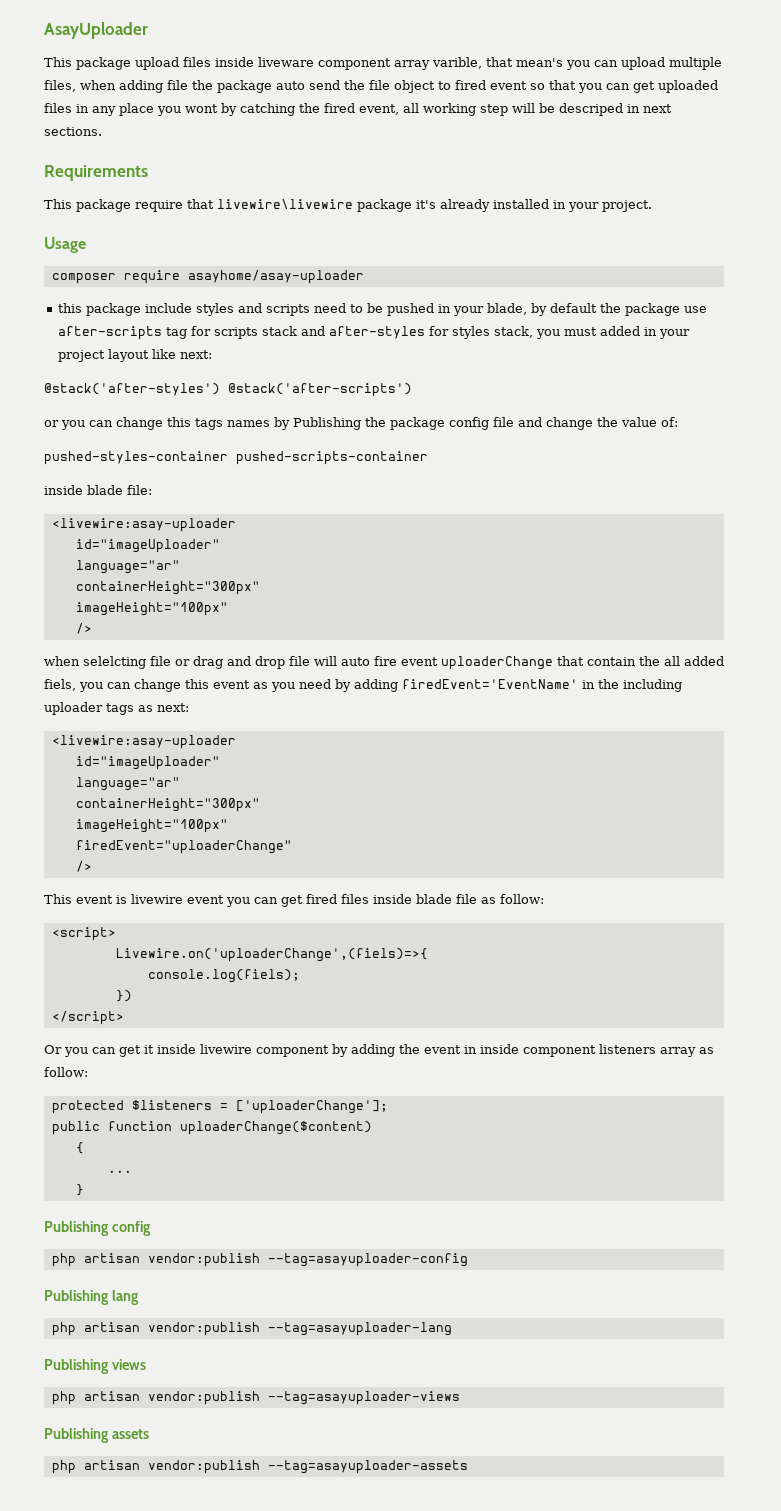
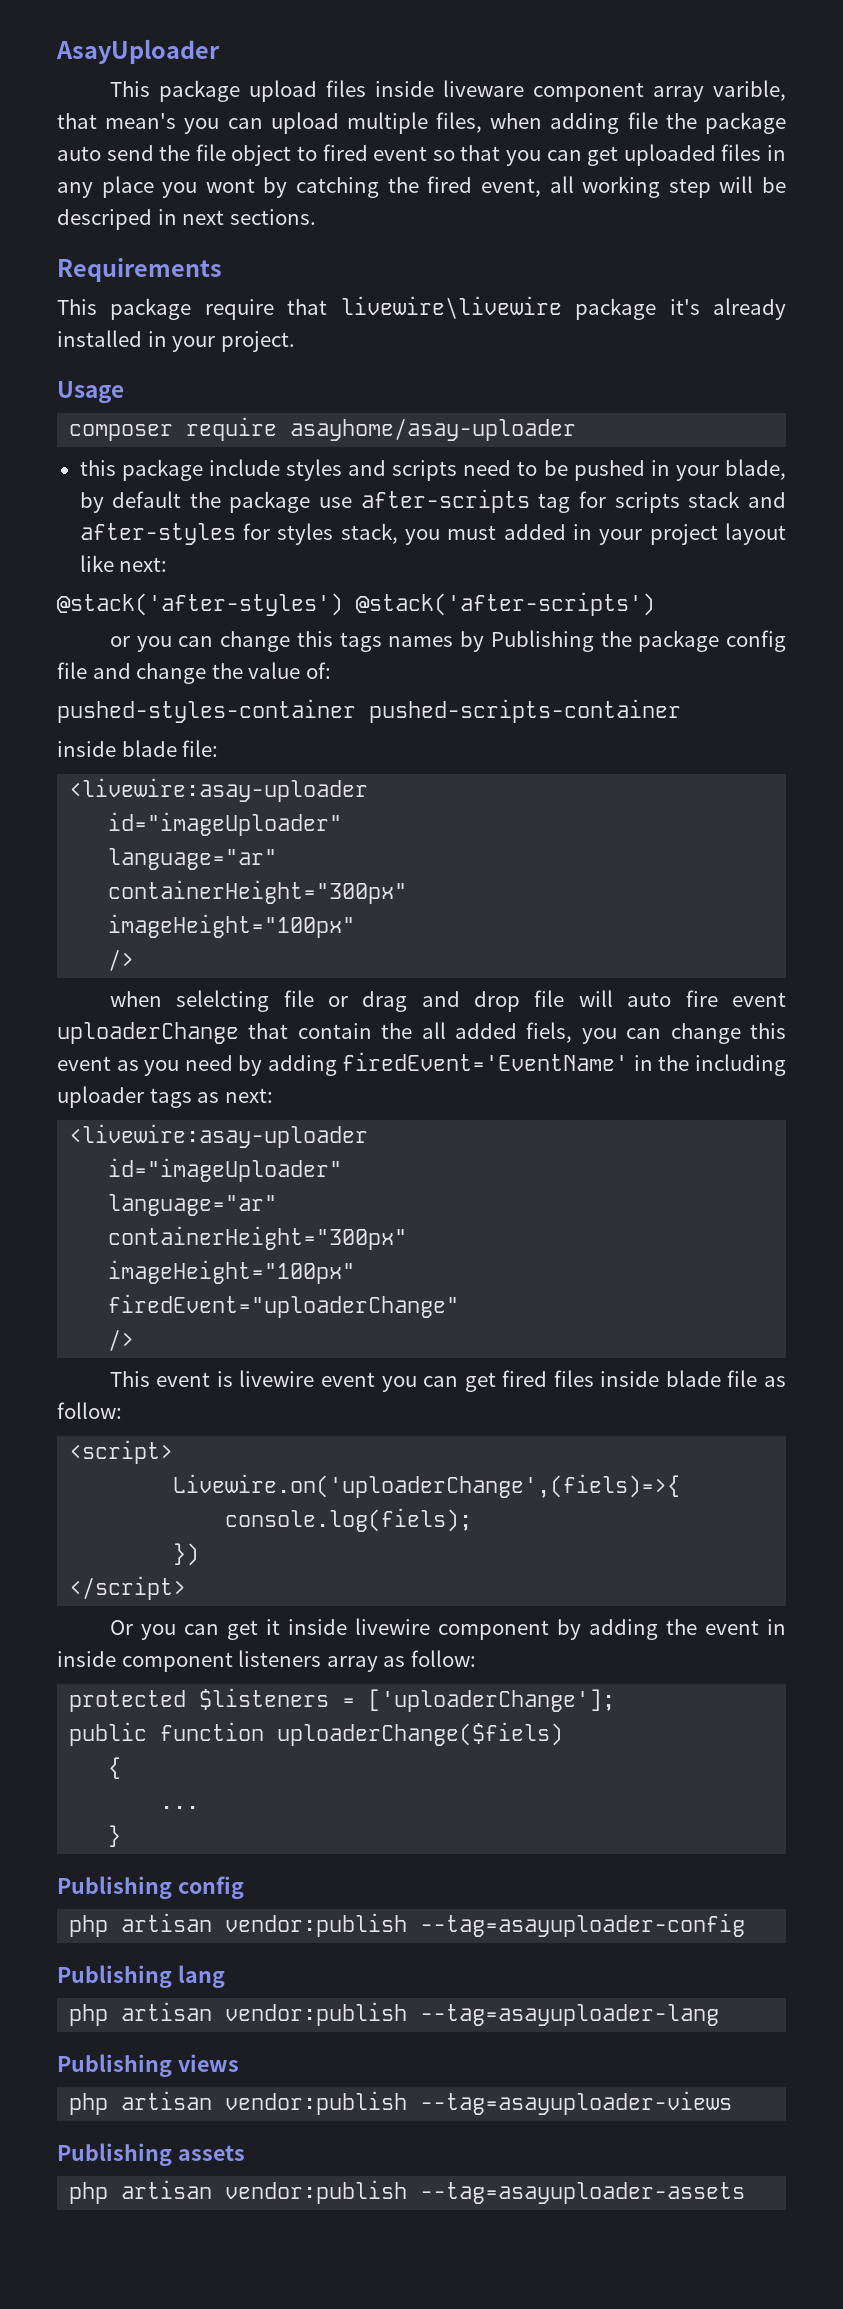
[179,1121,372,1135] uploaderChange($content) -> [277,1722,564,1746] uploaderChange($fiels)

